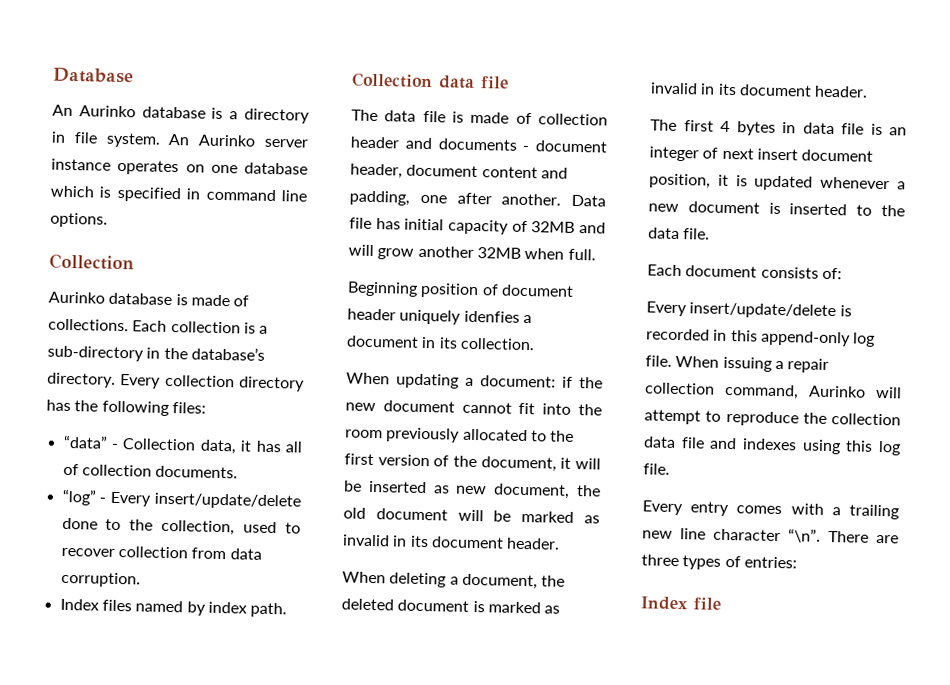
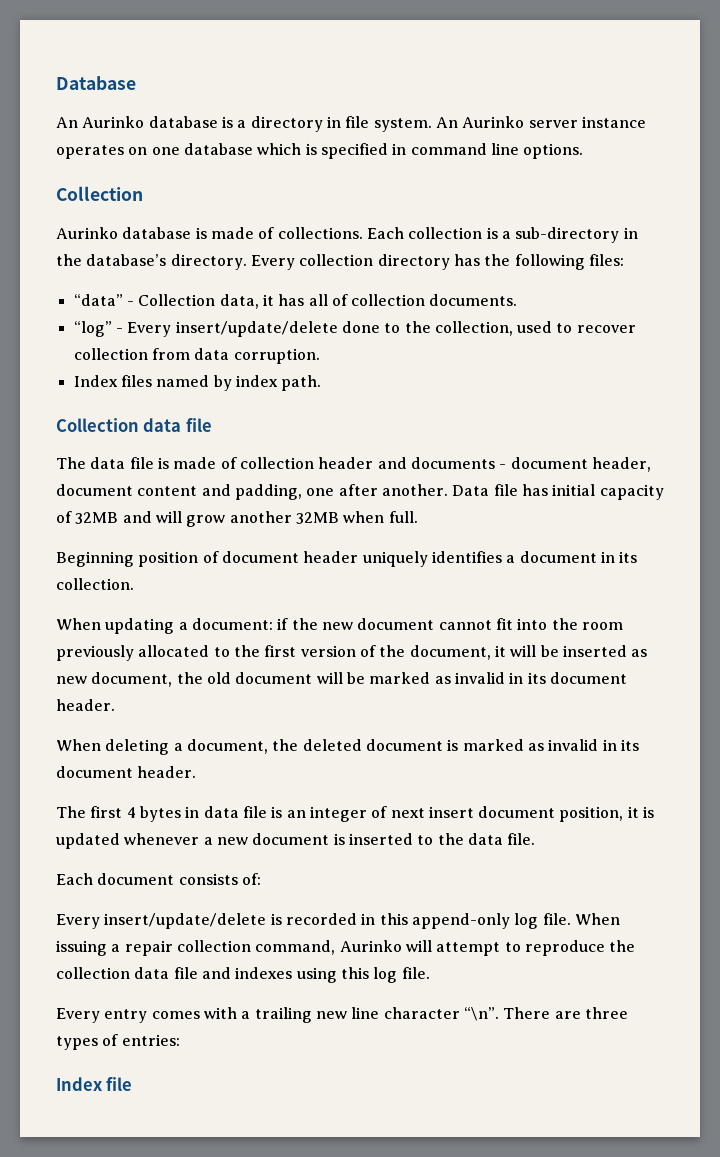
[463,310,520,323] idenfies -> [431,551,502,563] identifies

